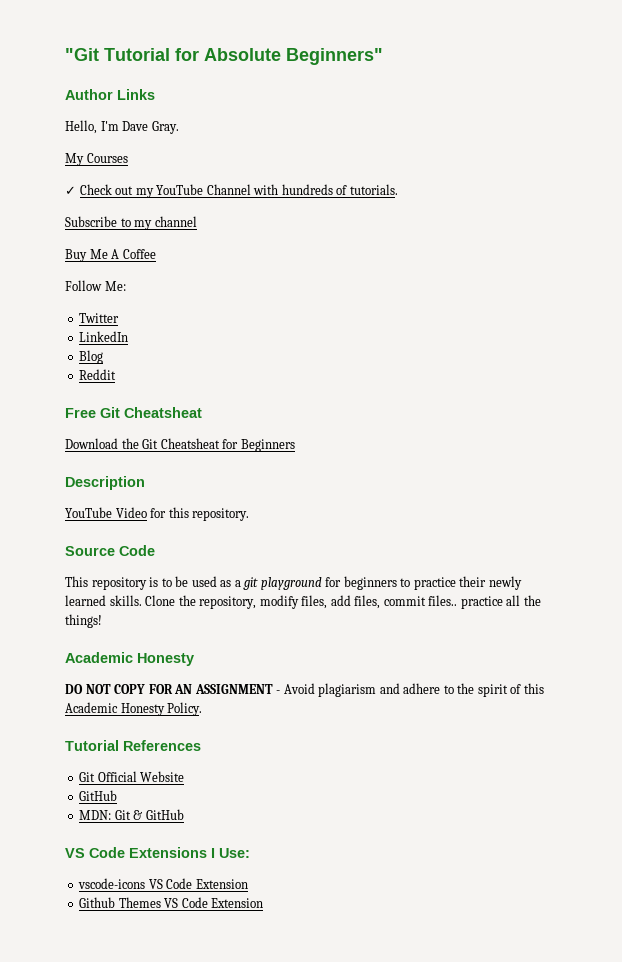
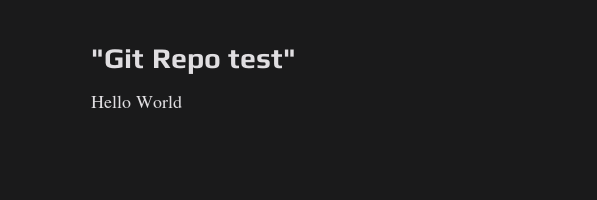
[104,48,383,65] [65,89,155,100] [65,120,179,134] [65,153,128,166] [65,184,398,198] [65,216,197,230] [65,249,156,262] [65,280,126,291] [79,313,120,323] [79,331,129,342] [79,350,104,364] [79,369,117,380] [65,407,202,418] [65,438,295,452] [65,476,145,490] [65,507,250,521] [65,545,155,556] [65,576,522,590] [65,595,541,609] [65,614,102,628] [65,652,194,666] [65,683,544,697] [65,702,203,716] [65,740,201,751] [79,771,185,782] [79,790,118,801] [79,809,184,820] [65,847,250,858] [78,878,248,889] [79,897,264,908] Tutorial for Absolute Beginners" // Author Links // Hello, I'm Dave Gray. // My Courses // ✓ Check out my YouTube Channel with hundreds of tutorials. // Subscribe to my channel // Buy Me A Coffee // Follow Me: // Twitter // LinkedIn // Blog // Reddit // Free Git Cheatsheat // Download the Git Cheatsheat for Beginners // Description // YouTube Video for this repository. // Source Code // This repository is to be used as a git playground for beginners to practice their newly learned skills. Clone the repository, modify files, add files, commit files.. practice all the things! // Academic Honesty // DO NOT COPY FOR AN ASSIGNMENT - Avoid plagiarism and adhere to the spirit of this Academic Honesty Policy. // Tutorial References // Git Official Website // GitHub // MDN: Git & GitHub // VS Code Extensions I Use: // vscode-icons VS Code Extension // Github Themes VS Code Extension -> [151,49,297,74] [91,95,182,108] Repo test" // Hello World

